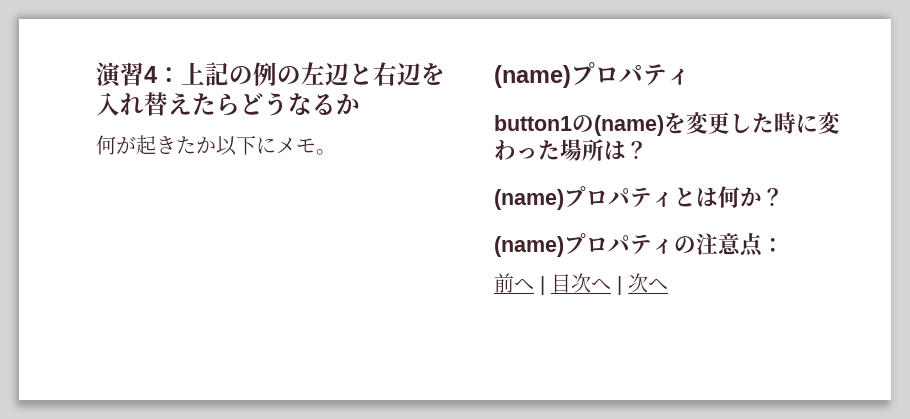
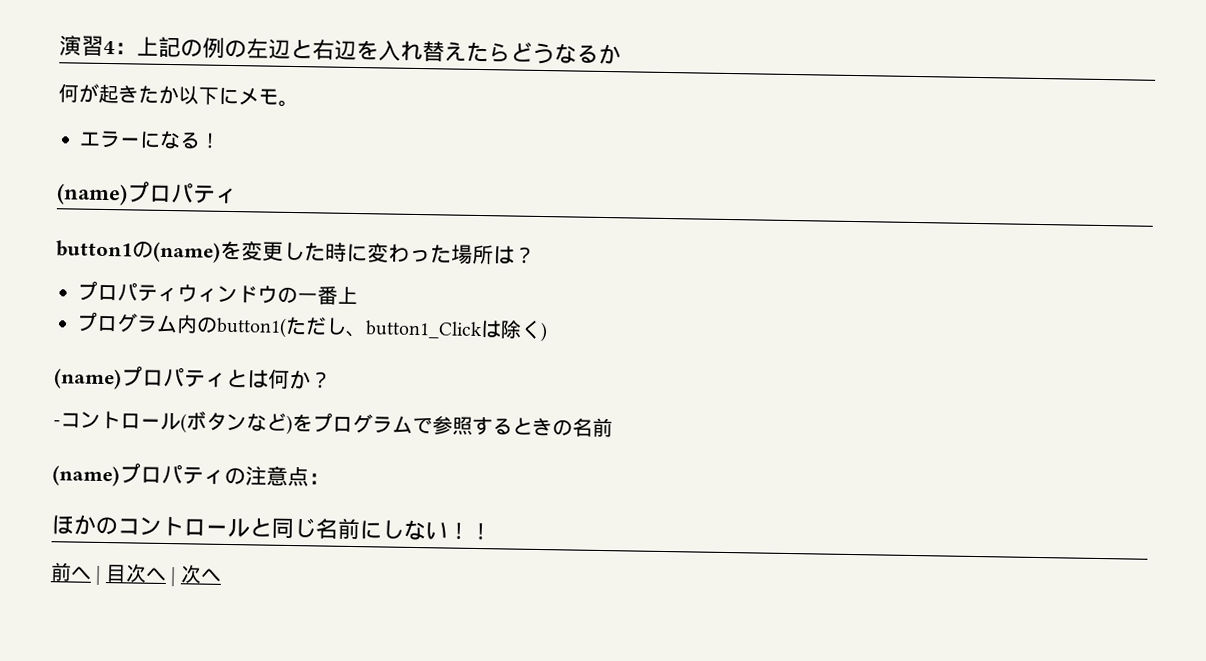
(336, 152) none -> [79,130,221,150] // エラーになる！
(648, 150) none -> [77,280,358,305] [76,311,548,343] // プロパティウィンドウの一番上 // プログラム内のbutton1(ただし、button1_Clickは除く)
(784, 197) none -> [53,410,613,438] // -コントロール(ボタンなど)をプログラムで参照するときの名前
(784, 245) none -> [51,514,492,541] // ほかのコントロールと同じ名前にしない！！

